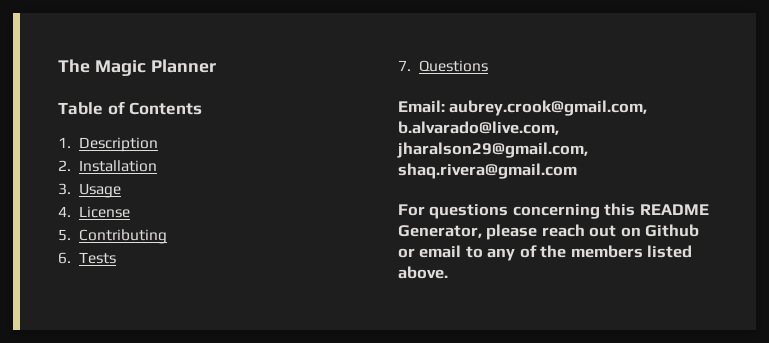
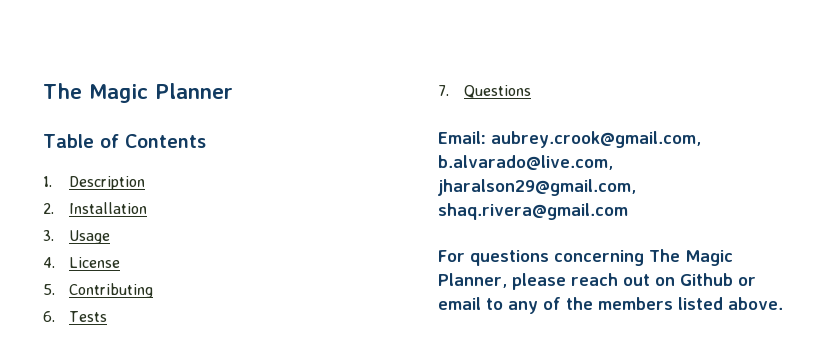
[604,203,709,216] [398,225,482,238] this README Generator, -> [649,249,733,266] [438,273,507,288] The Magic Planner,

